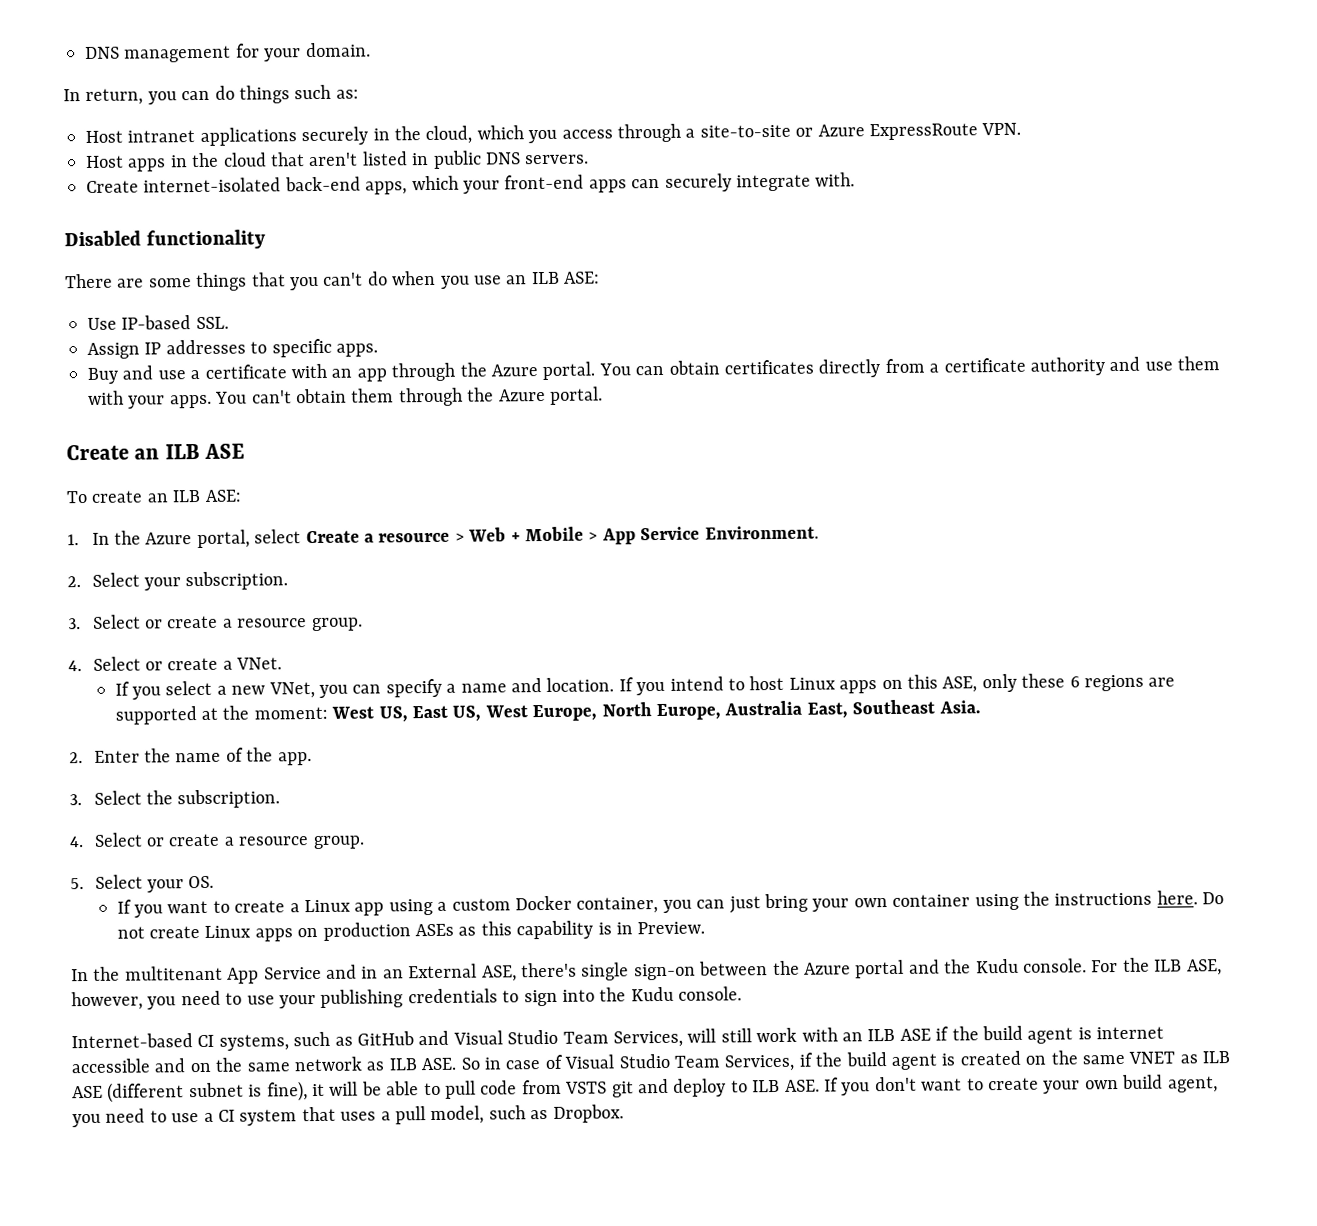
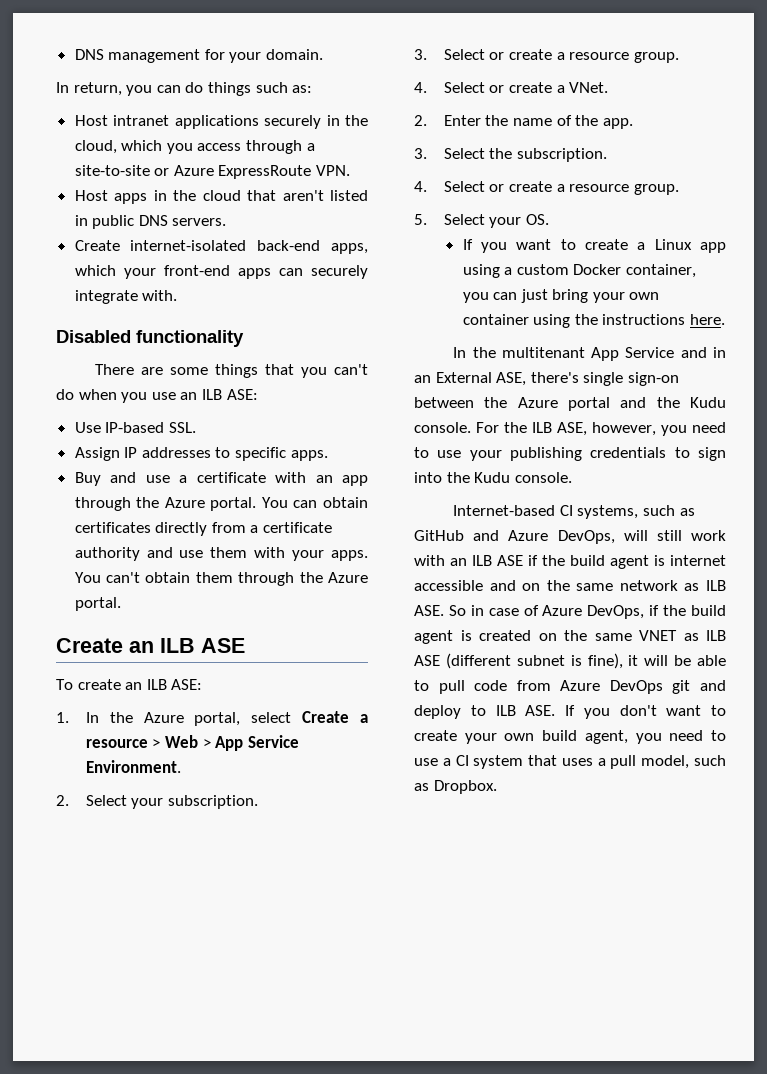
[510,526,585,542] + Mobile -> (198, 741) none
[114,673,1176,700] [114,699,981,725] // If you select a new VNet, you can specify a name and location. If you intend to host Linux apps on this ASE, only these 6 regions are supported at the moment: West US, East US, West Europe, North Europe, Australia East, Southeast Asia. -> (609, 87) none
[1202,892,1225,905] [116,920,706,942] Do not create Linux apps on production ASEs as this capability is in Preview. -> (725, 319) none
[452,1029,683,1048] Visual Studio Team Services, -> [508,530,615,544] Azure DevOps,
[564,1053,796,1072] Visual Studio Team Services, -> [542,605,645,619] Azure DevOps,
[565,1081,608,1094] VSTS -> [560,680,663,694] Azure DevOps

